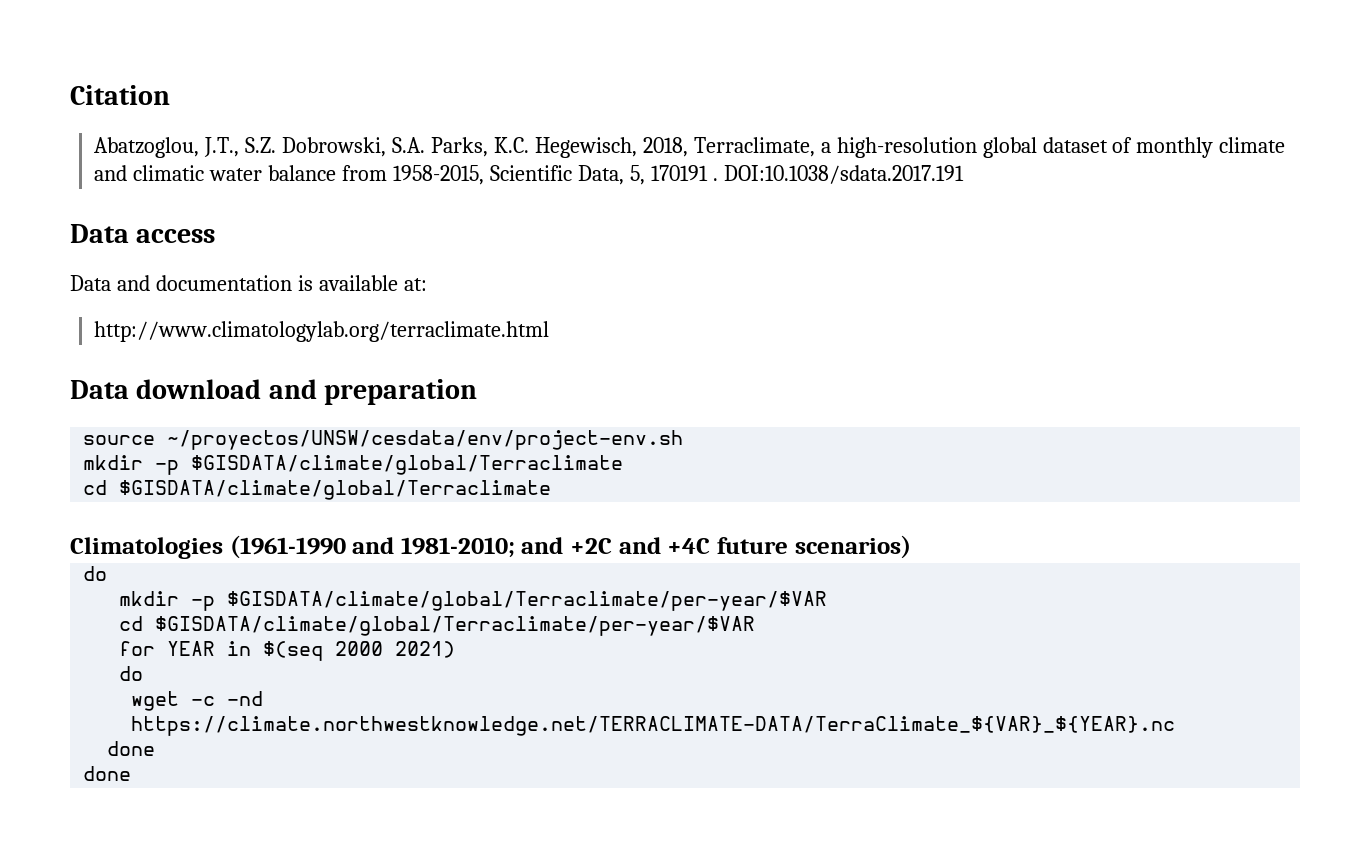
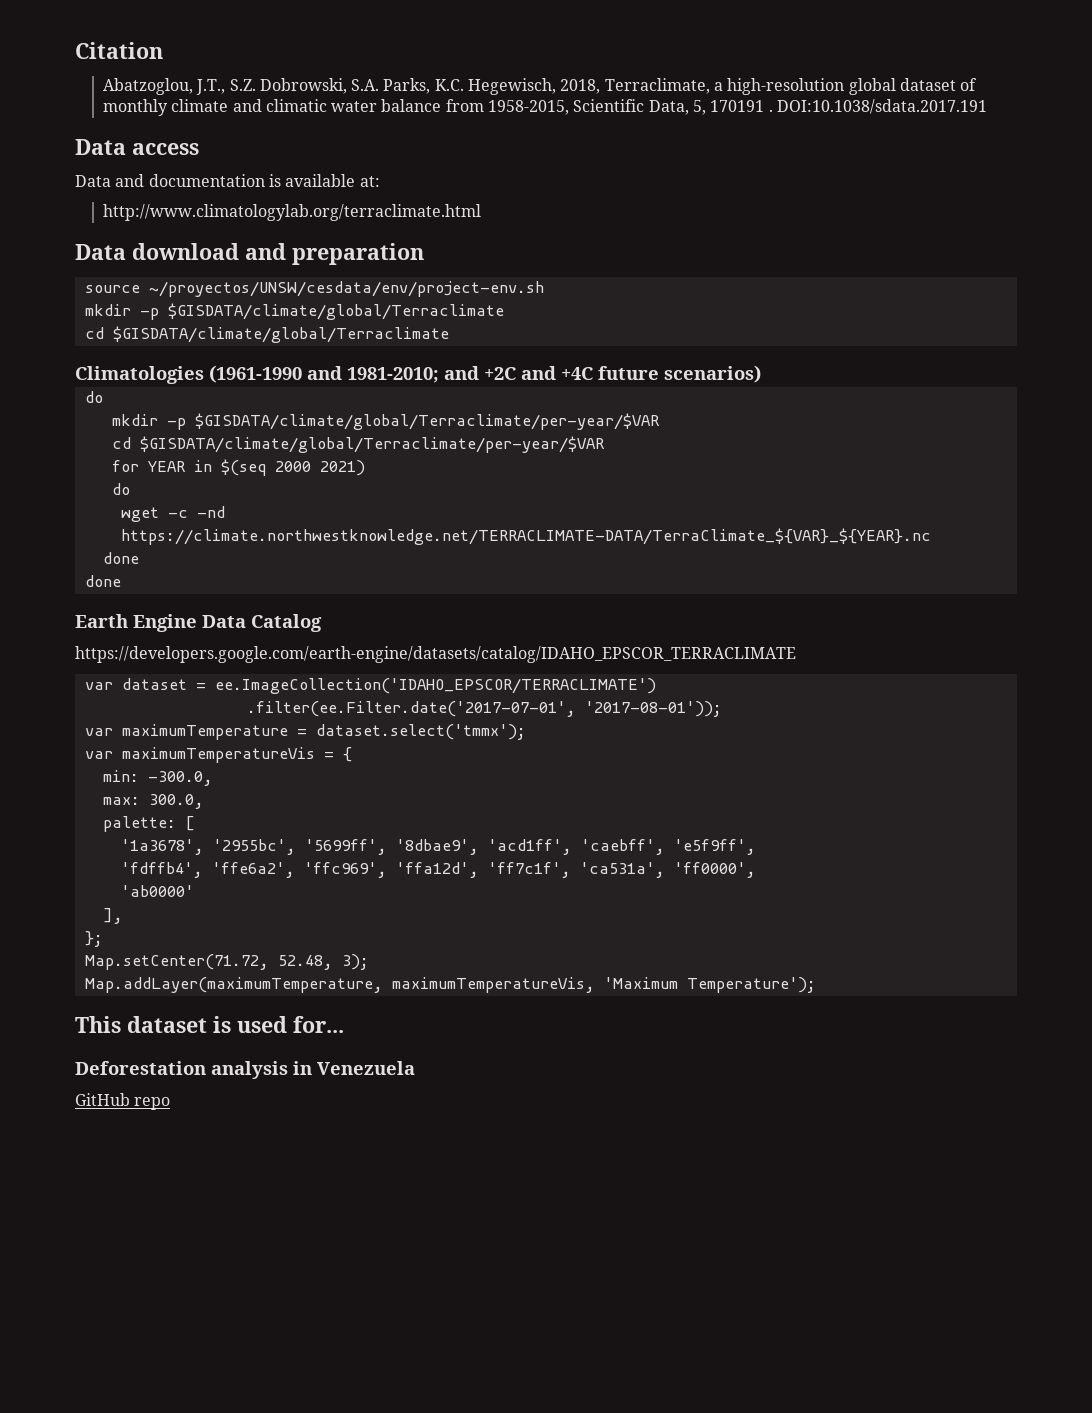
(132, 773) none -> [75,614,322,632] [75,646,796,663] [84,678,656,694] [246,701,722,717] [84,724,526,740] [84,747,352,763] [102,770,213,786] [102,794,204,809] [102,816,195,832] [120,839,756,855] [120,862,756,878] [120,885,194,897] [102,908,123,924] [84,931,103,947] [84,954,369,970] [84,977,816,993] [75,1016,344,1033] [75,1061,415,1079] [75,1093,171,1110] // Earth Engine Data Catalog // https://developers.google.com/earth-engine/datasets/catalog/IDAHO_EPSCOR_TERRACLIMATE // var dataset = ee.ImageCollection('IDAHO_EPSCOR/TERRACLIMATE') // .filter(ee.Filter.date('2017-07-01', '2017-08-01')); // var maximumTemperature = dataset.select('tmmx'); // var maximumTemperatureVis = { // min: -300.0, // max: 300.0, // palette: [ // '1a3678', '2955bc', '5699ff', '8dbae9', 'acd1ff', 'caebff', 'e5f9ff', // 'fdffb4', 'ffe6a2', 'ffc969', 'ffa12d', 'ff7c1f', 'ca531a', 'ff0000', // 'ab0000' // ], // }; // Map.setCenter(71.72, 52.48, 3); // Map.addLayer(maximumTemperature, maximumTemperatureVis, 'Maximum Temperature'); // This dataset is used for... // Deforestation analysis in Venezuela // GitHub repo

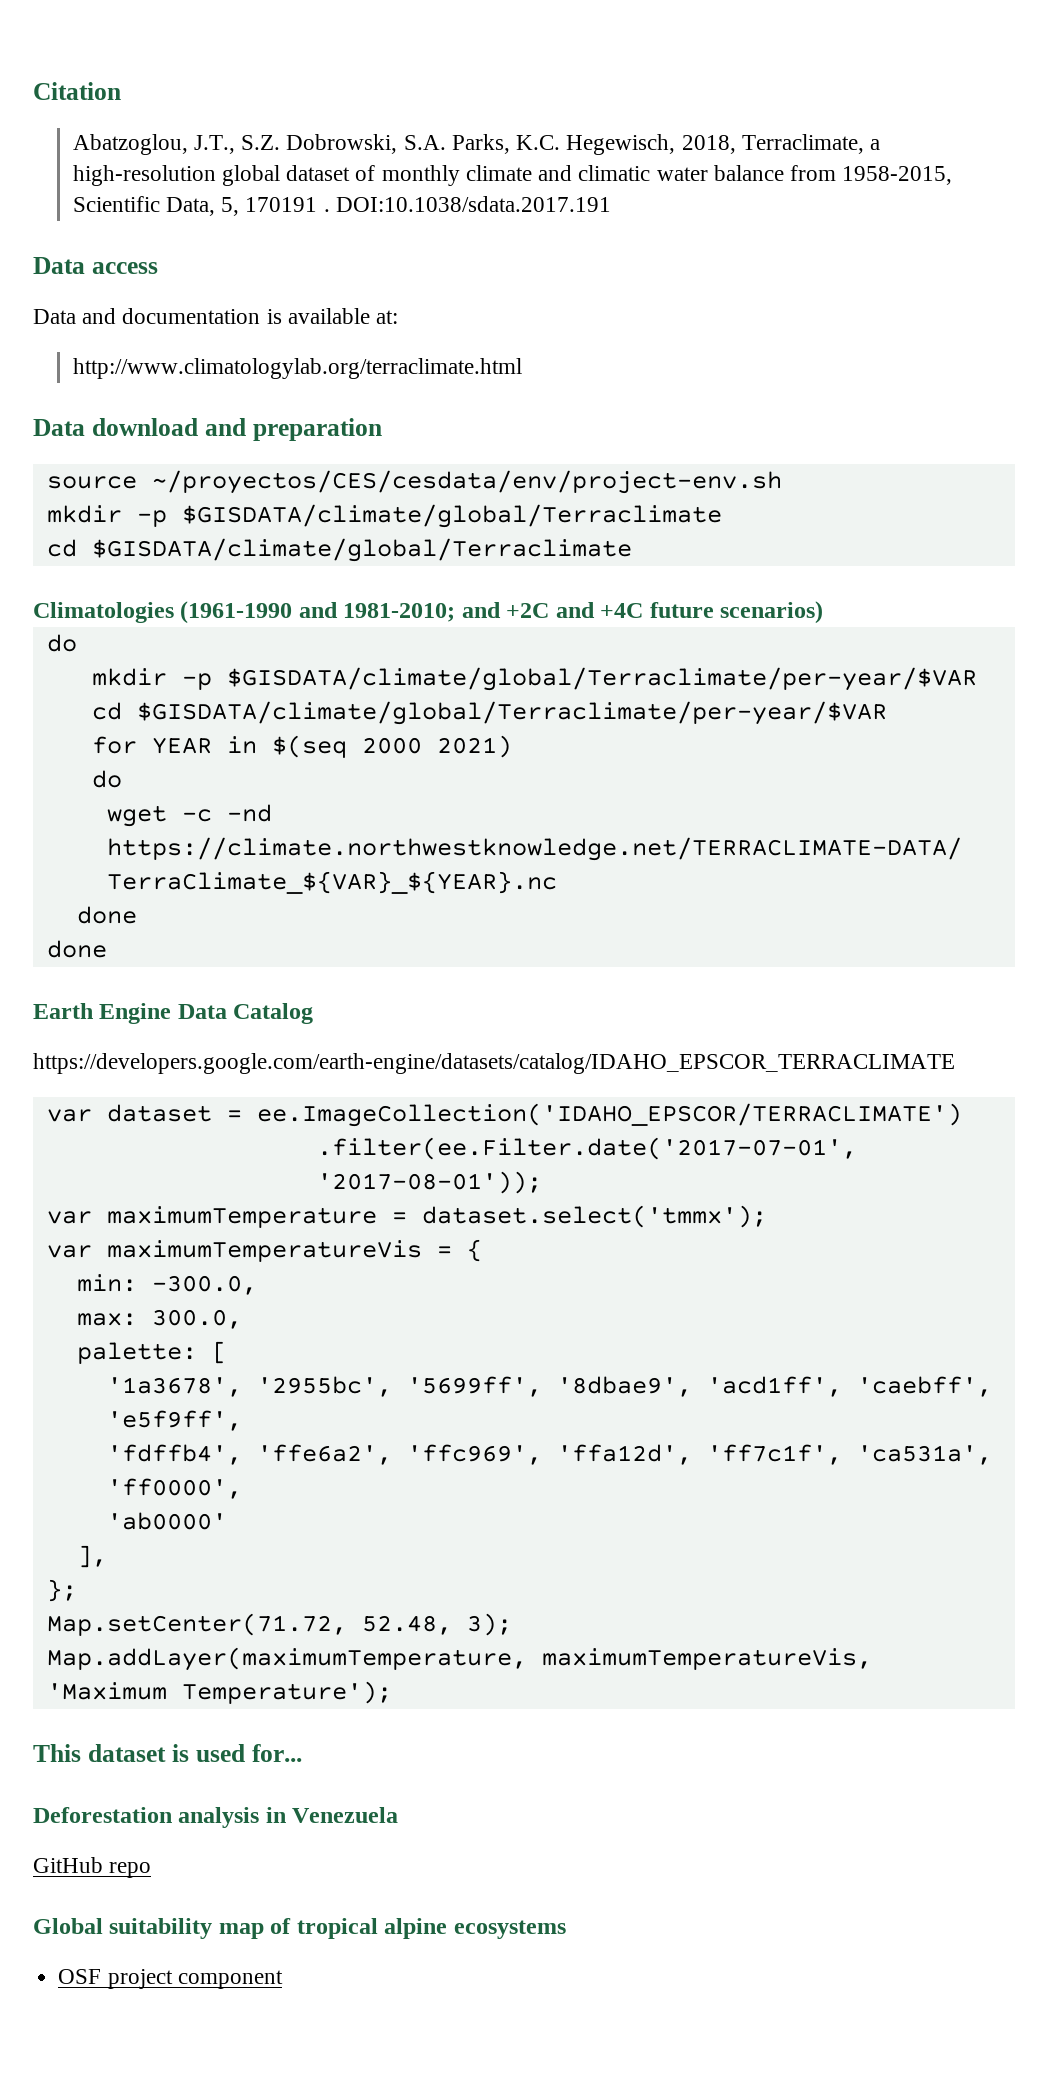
[148,281,544,297] ~/proyectos/UNSW/cesdata/env/project-env.sh -> [151,470,782,494] ~/proyectos/CES/cesdata/env/project-env.sh
(171, 1103) none -> [33,1918,566,1939] [58,1969,283,1989] // Global suitability map of tropical alpine ecosystems // OSF project component

